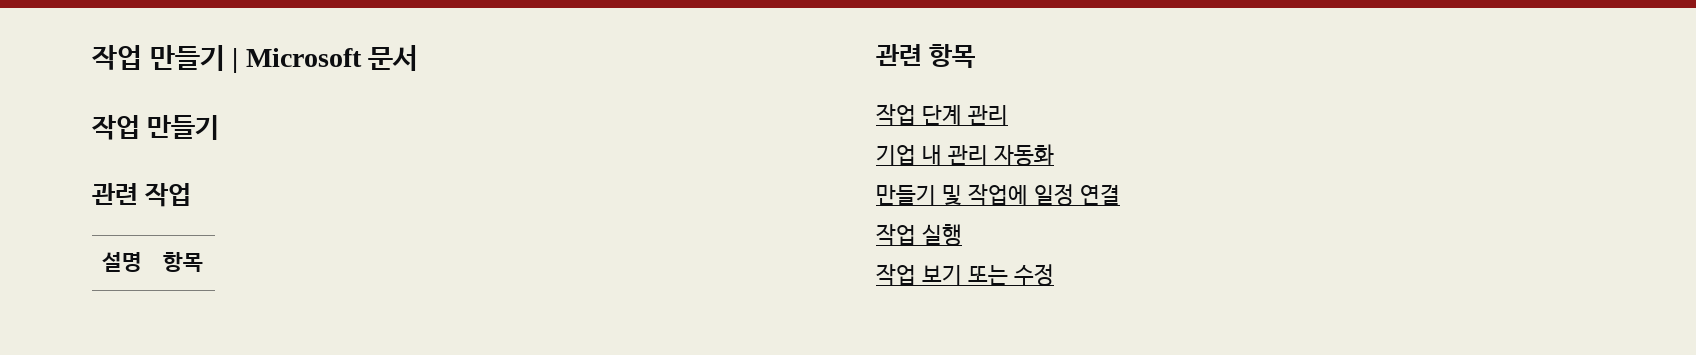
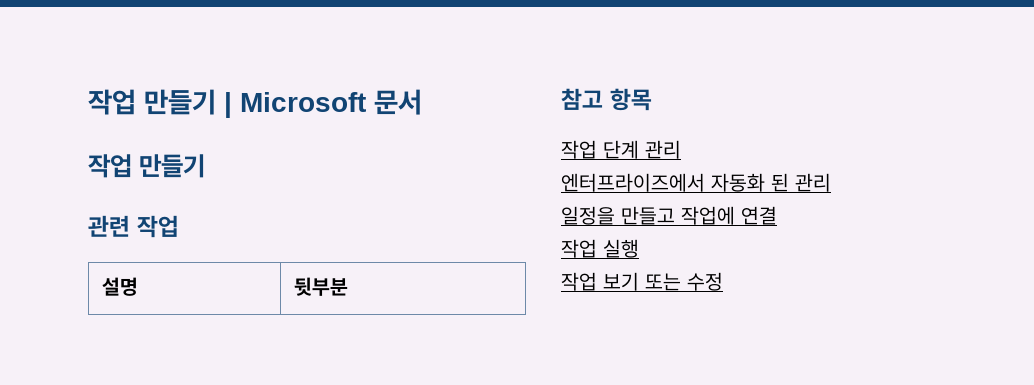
[163,252,204,272] [876,44,922,66] 항목 // 관련 -> [293,277,348,296] [561,88,603,110] 뒷부분 // 참고
[876,144,1054,166] [876,184,1074,206] 기업 내 관리 자동화 // 만들기 및 작업에 일정 -> [561,173,831,192] [561,206,735,225] 엔터프라이즈에서 자동화 된 관리 // 일정을 만들고 작업에

